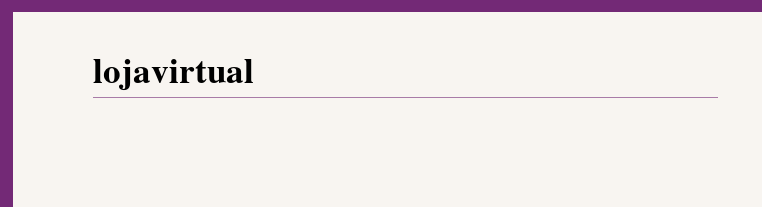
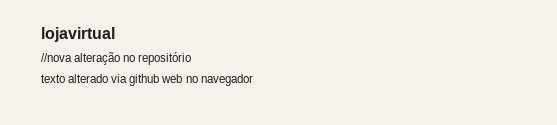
(254, 75) none -> [41,52,192,65] [41,74,253,86] // //nova alteração no repositório // texto alterado via github web no navegador

